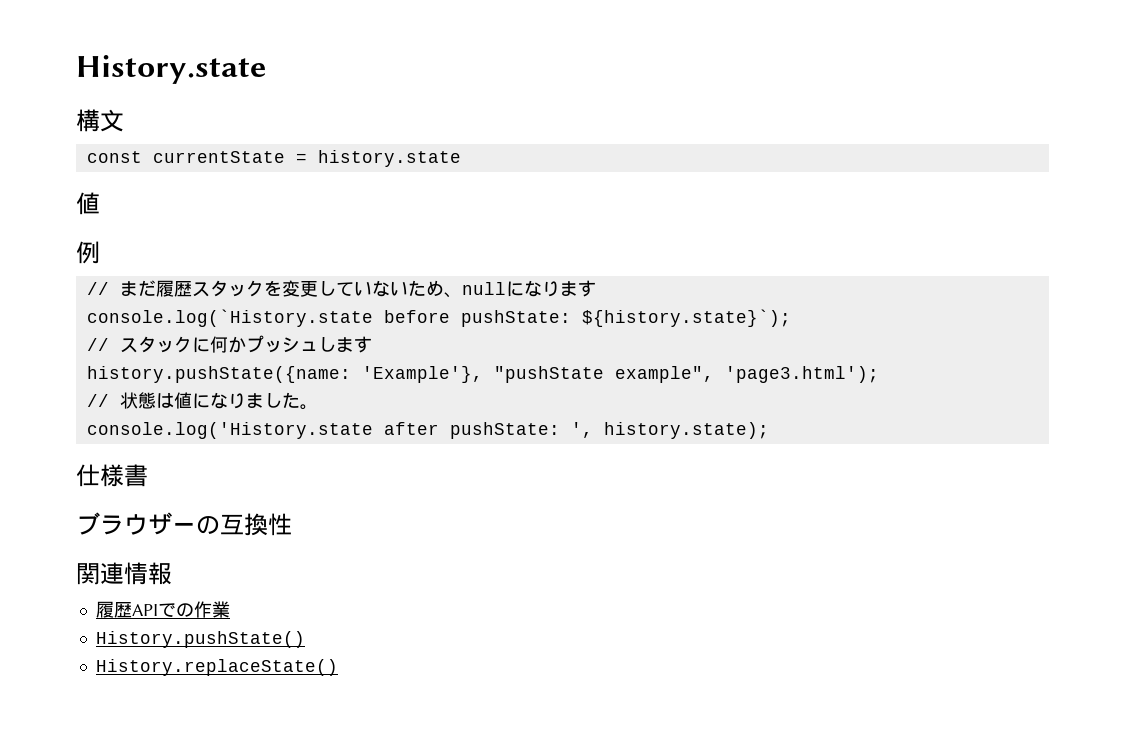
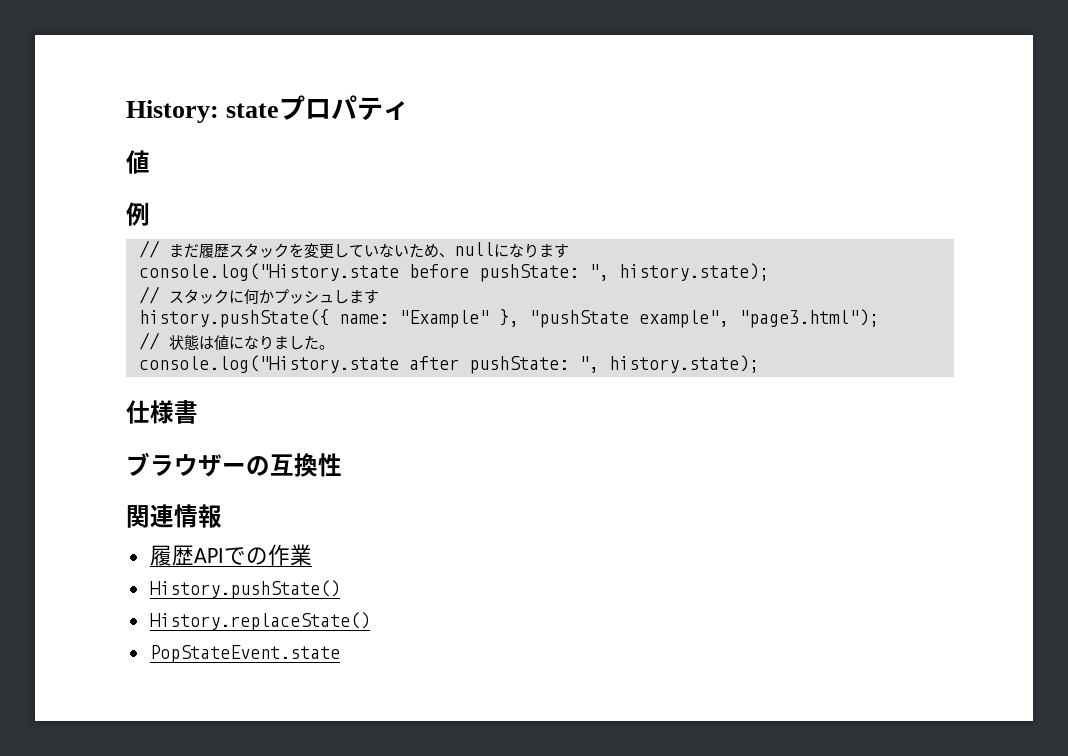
[76,55,267,84] [76,109,124,132] [86,150,461,167] History.state // 構文 // const currentState = history.state -> [126,95,410,123] History: stateプロパティ
[86,309,373,327] console.log(`History.state -> [138,263,399,281] console.log("History.state
[581,309,791,327] ${history.state}`); -> [588,263,769,281] ", history.state);
[86,366,483,383] history.pushState({name: 'Example'}, -> [138,309,519,328] history.pushState({ name: "Example" },
[724,366,879,383] 'page3.html'); -> [738,309,879,328] "page3.html");
[86,422,373,439] console.log('History.state -> [138,355,399,373] console.log("History.state
[570,422,593,438] ', -> [578,356,599,373] ",
(338, 667) none -> [149,645,340,663] // PopStateEvent.state

